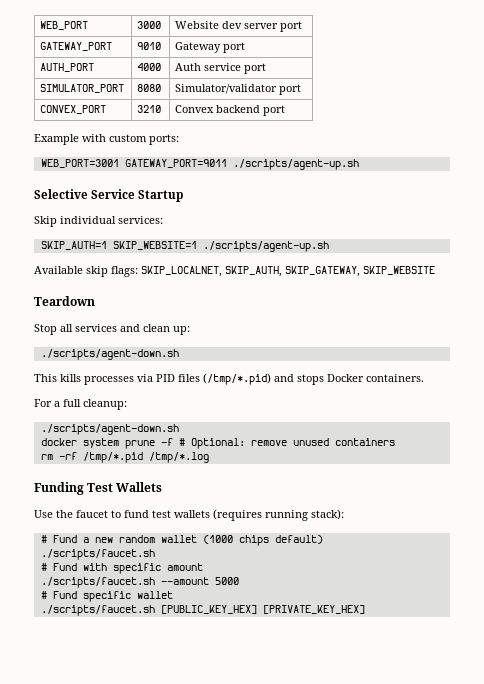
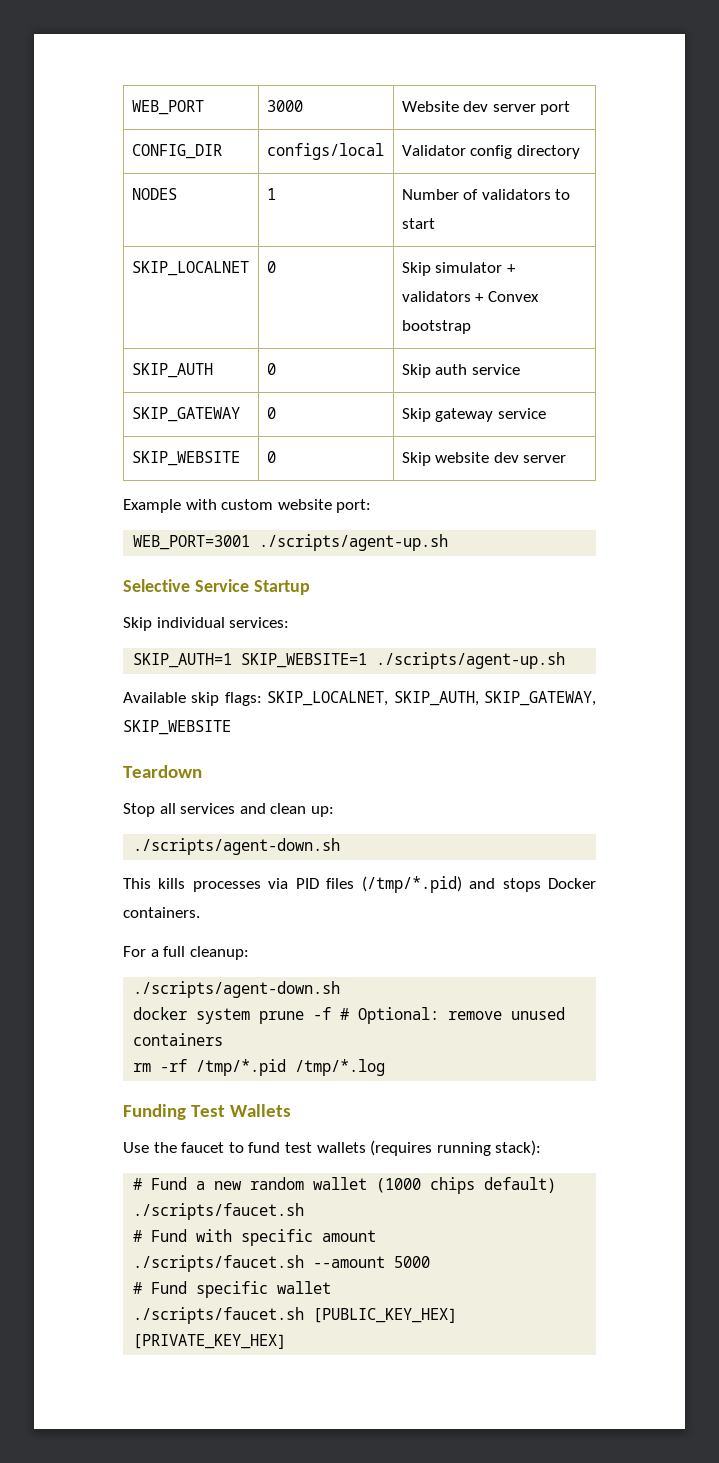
[40,42,113,51] [137,42,162,50] [175,42,246,53] [40,63,95,72] [137,63,162,71] [175,63,267,74] [40,84,125,93] [137,84,162,92] [175,84,302,95] [40,105,107,114] [137,105,162,113] [175,105,286,116] GATEWAY_PORT | 9010 | Gateway port // AUTH_PORT | 4000 | Auth service port // SIMULATOR_PORT | 8080 | Simulator/validator port // CONVEX_PORT | 3210 | Convex backend port -> [131,144,222,159] [266,143,384,160] [401,145,580,159] [131,188,177,200] [266,188,276,200] [401,189,571,200] [401,218,435,229] [131,261,249,276] [266,261,276,273] [401,262,516,276] [401,291,539,302] [401,320,471,334] [131,363,213,378] [266,363,276,375] [401,364,520,378] [131,407,240,422] [266,407,276,419] [401,408,546,422] [131,451,240,466] [266,451,276,463] [401,452,567,466] CONFIG_DIR | configs/local | Validator config directory // NODES | 1 | Number of validators to start // SKIP_LOCALNET | 0 | Skip simulator + validators + Convex bootstrap // SKIP_AUTH | 0 | Skip auth service // SKIP_GATEWAY | 0 | Skip gateway service // SKIP_WEBSITE | 0 | Skip website dev server
[149,134,179,145] ports: -> [277,499,372,513] website port:
[124,159,227,168] GATEWAY_PORT=9011 -> (251, 542) none

